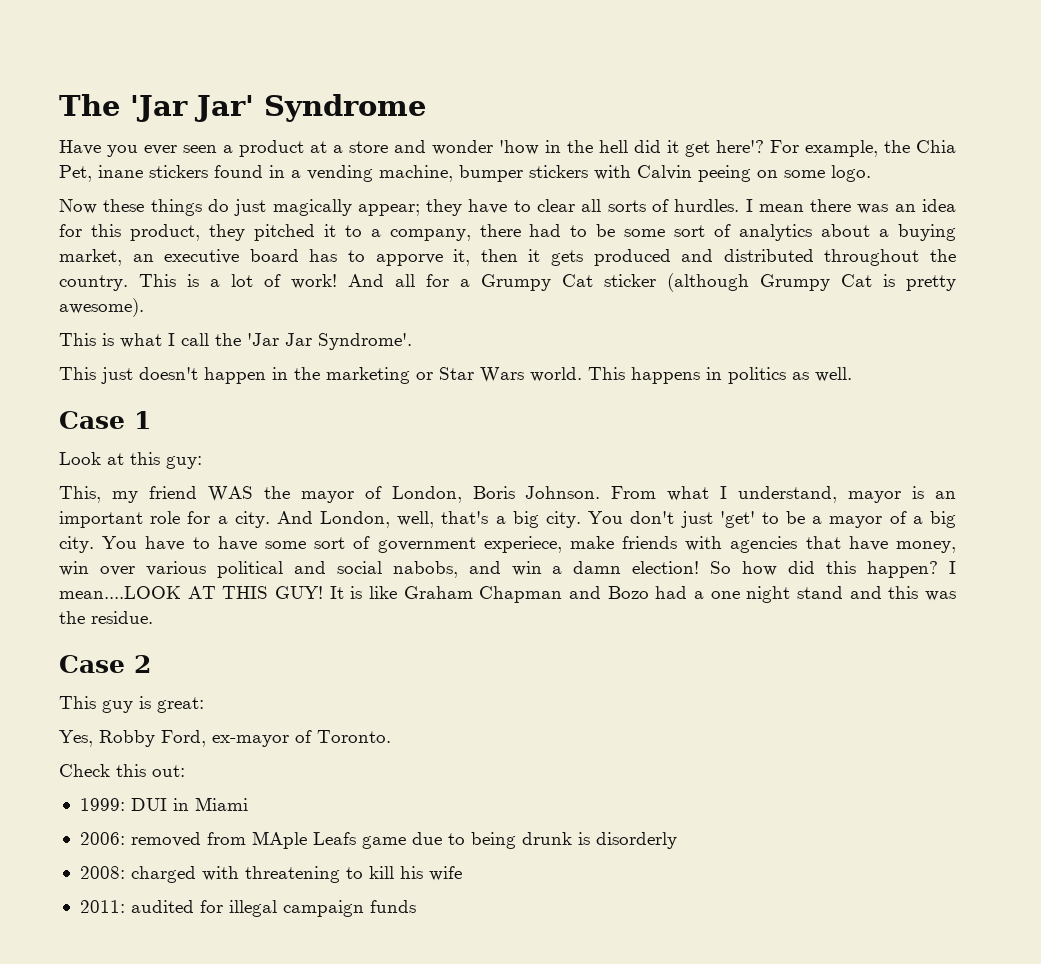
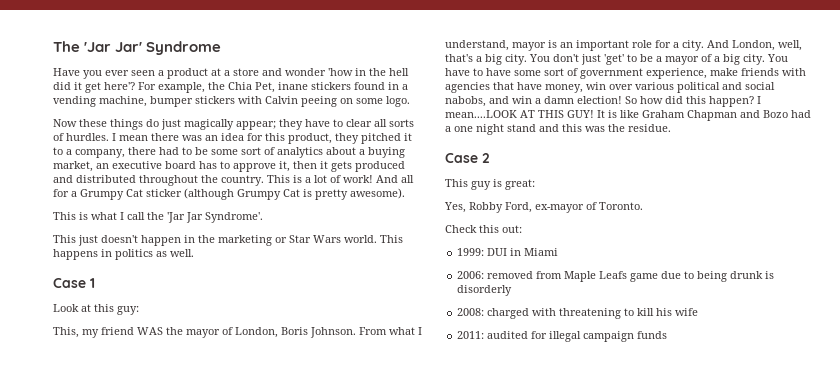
[375,254,443,266] apporve -> [233,163,276,172] approve
[483,536,562,553] experiece, -> [646,68,707,79] experience,
[251,831,307,849] MAple -> [564,271,597,282] Maple

